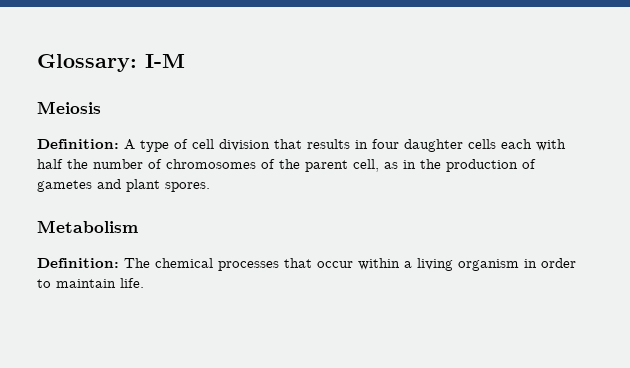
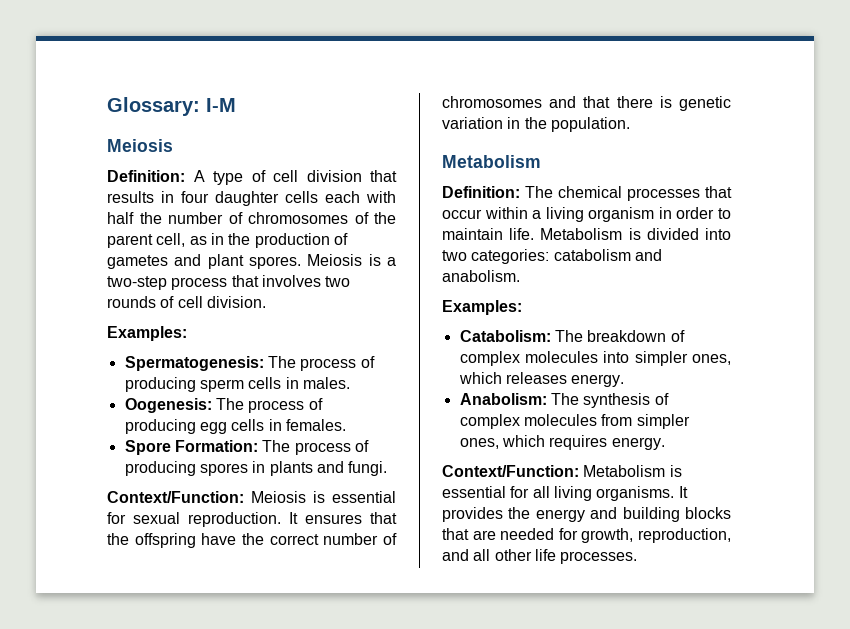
(210, 187) none -> [307,254,396,266] [107,275,351,290] [107,296,266,308] [107,326,187,341] [124,356,375,371] [124,377,350,392] [124,398,323,413] [124,419,346,434] [124,440,369,455] [124,461,388,476] [107,491,396,503] [107,512,397,527] [107,533,397,548] [442,96,731,111] [442,117,630,132] Meiosis is a two-step process that involves two rounds of cell division. // Examples: // Spermatogenesis: The process of producing sperm cells in males. // Oogenesis: The process of producing egg cells in females. // Spore Formation: The process of producing spores in plants and fungi. // Context/Function: Meiosis is essential for sexual reproduction. It ensures that the offspring have the correct number of chromosomes and that there is genetic variation in the population.
(144, 283) none -> [540,228,731,240] [442,249,662,264] [442,270,520,282] [442,300,522,315] [459,330,685,342] [459,351,731,366] [458,372,625,387] [459,393,669,408] [459,414,690,429] [459,435,665,450] [442,465,682,477] [442,486,688,501] [442,507,731,522] [442,528,731,543] [442,549,638,564] Metabolism is divided into two categories: catabolism and anabolism. // Examples: // Catabolism: The breakdown of complex molecules into simpler ones, which releases energy. // Anabolism: The synthesis of complex molecules from simpler ones, which requires energy. // Context/Function: Metabolism is essential for all living organisms. It provides the energy and building blocks that are needed for growth, reproduction, and all other life processes.

